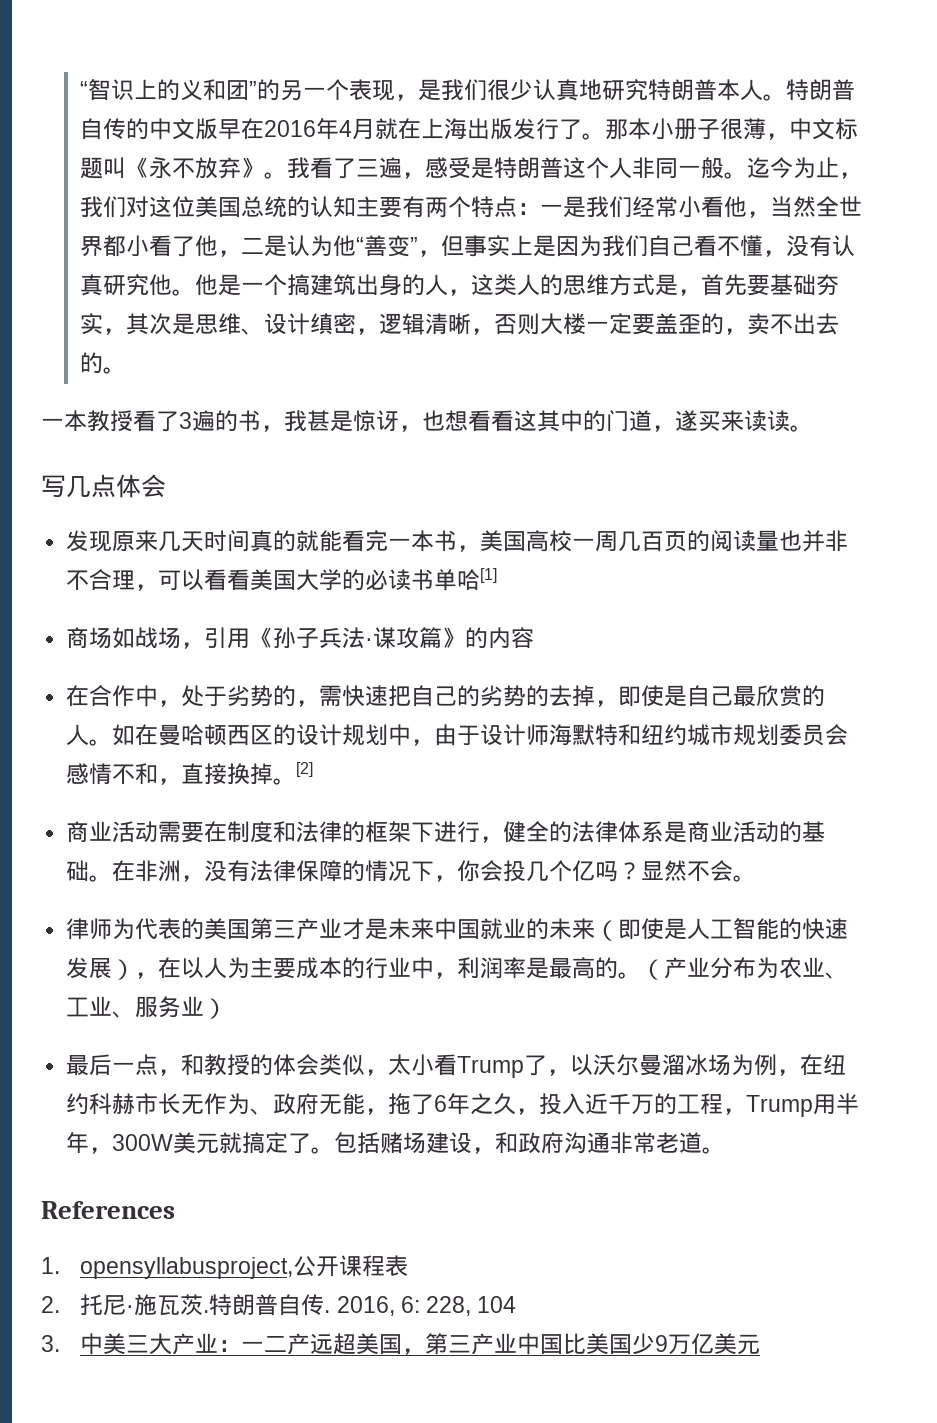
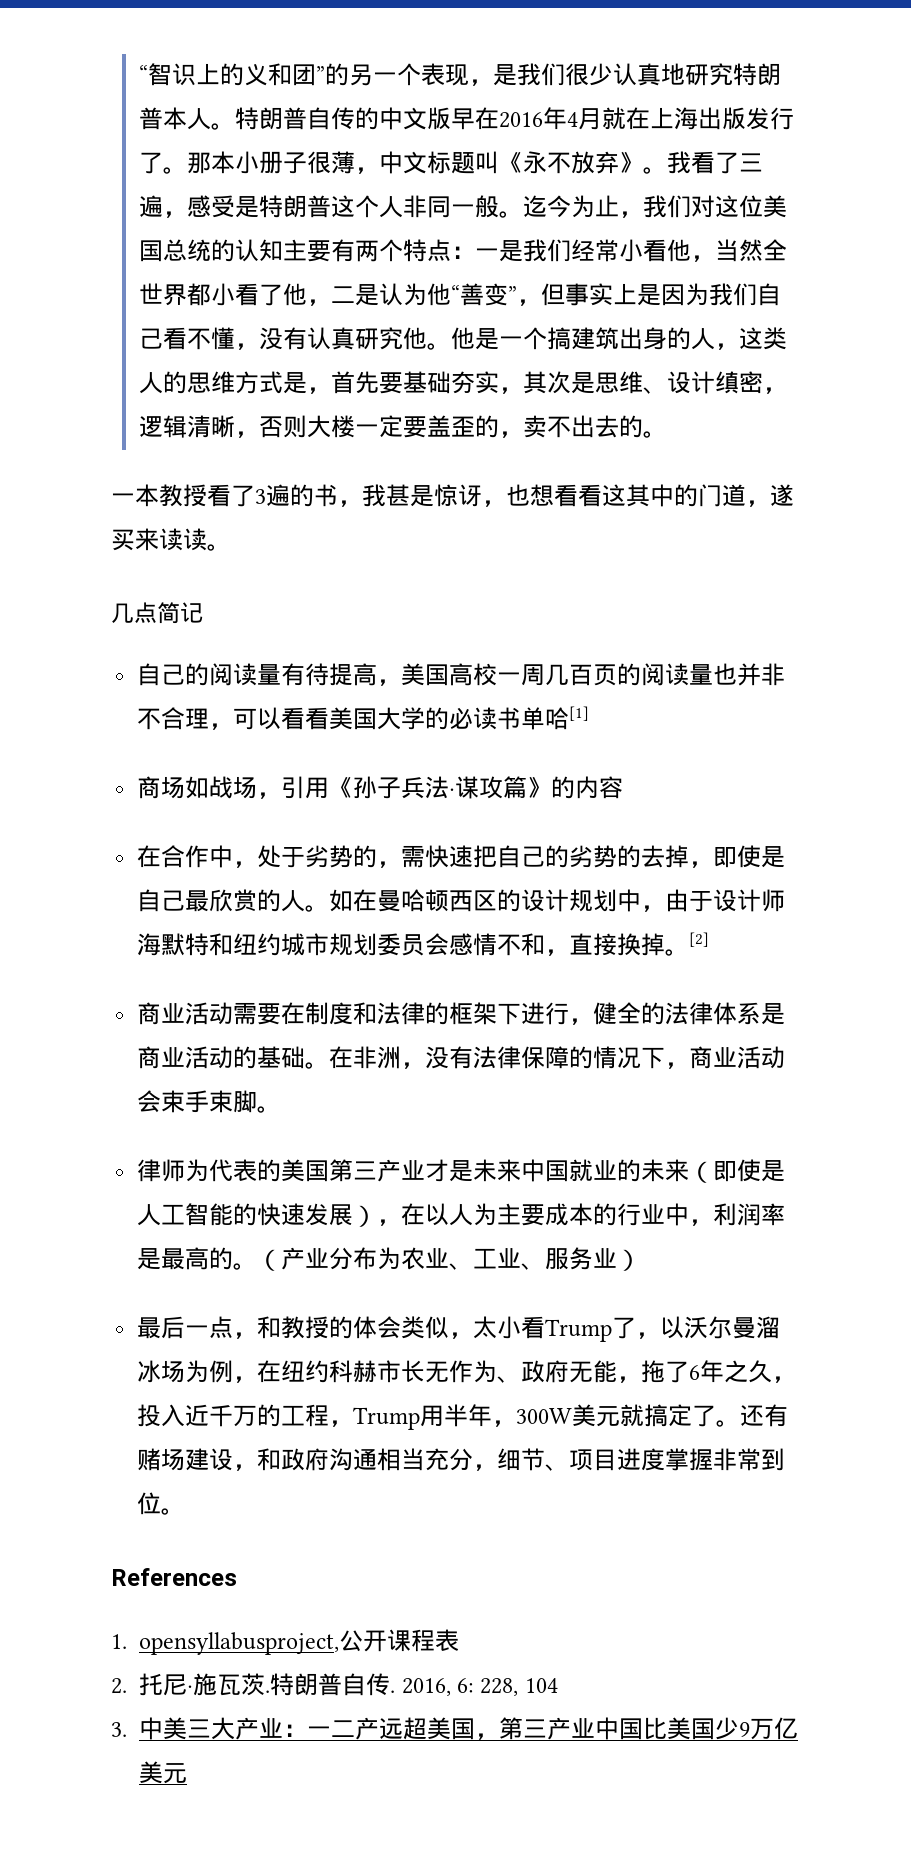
[41,474,166,498] [66,530,458,552] 写几点体会 // 发现原来几天时间真的就能看完一本书 -> [111,602,203,624] [137,663,378,686] 几点简记 // 自己的阅读量有待提高
[457,860,734,882] 你会投几个亿吗？显然不会 -> [689,1046,786,1069] [137,1090,258,1113] 商业活动会束手束脚
[334,1132,381,1154] 包括 -> [740,1404,789,1427] 还有
[610,1132,703,1154] 非常老道 -> [377,1448,786,1471] [137,1492,162,1515] 相当充分，细节、项目进度掌握非常到位

